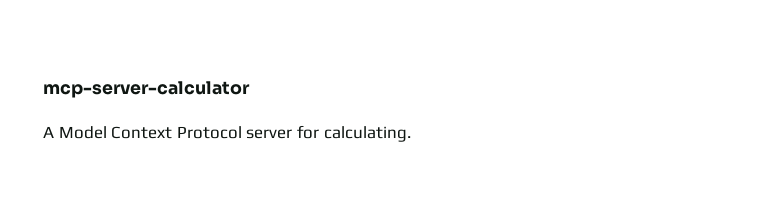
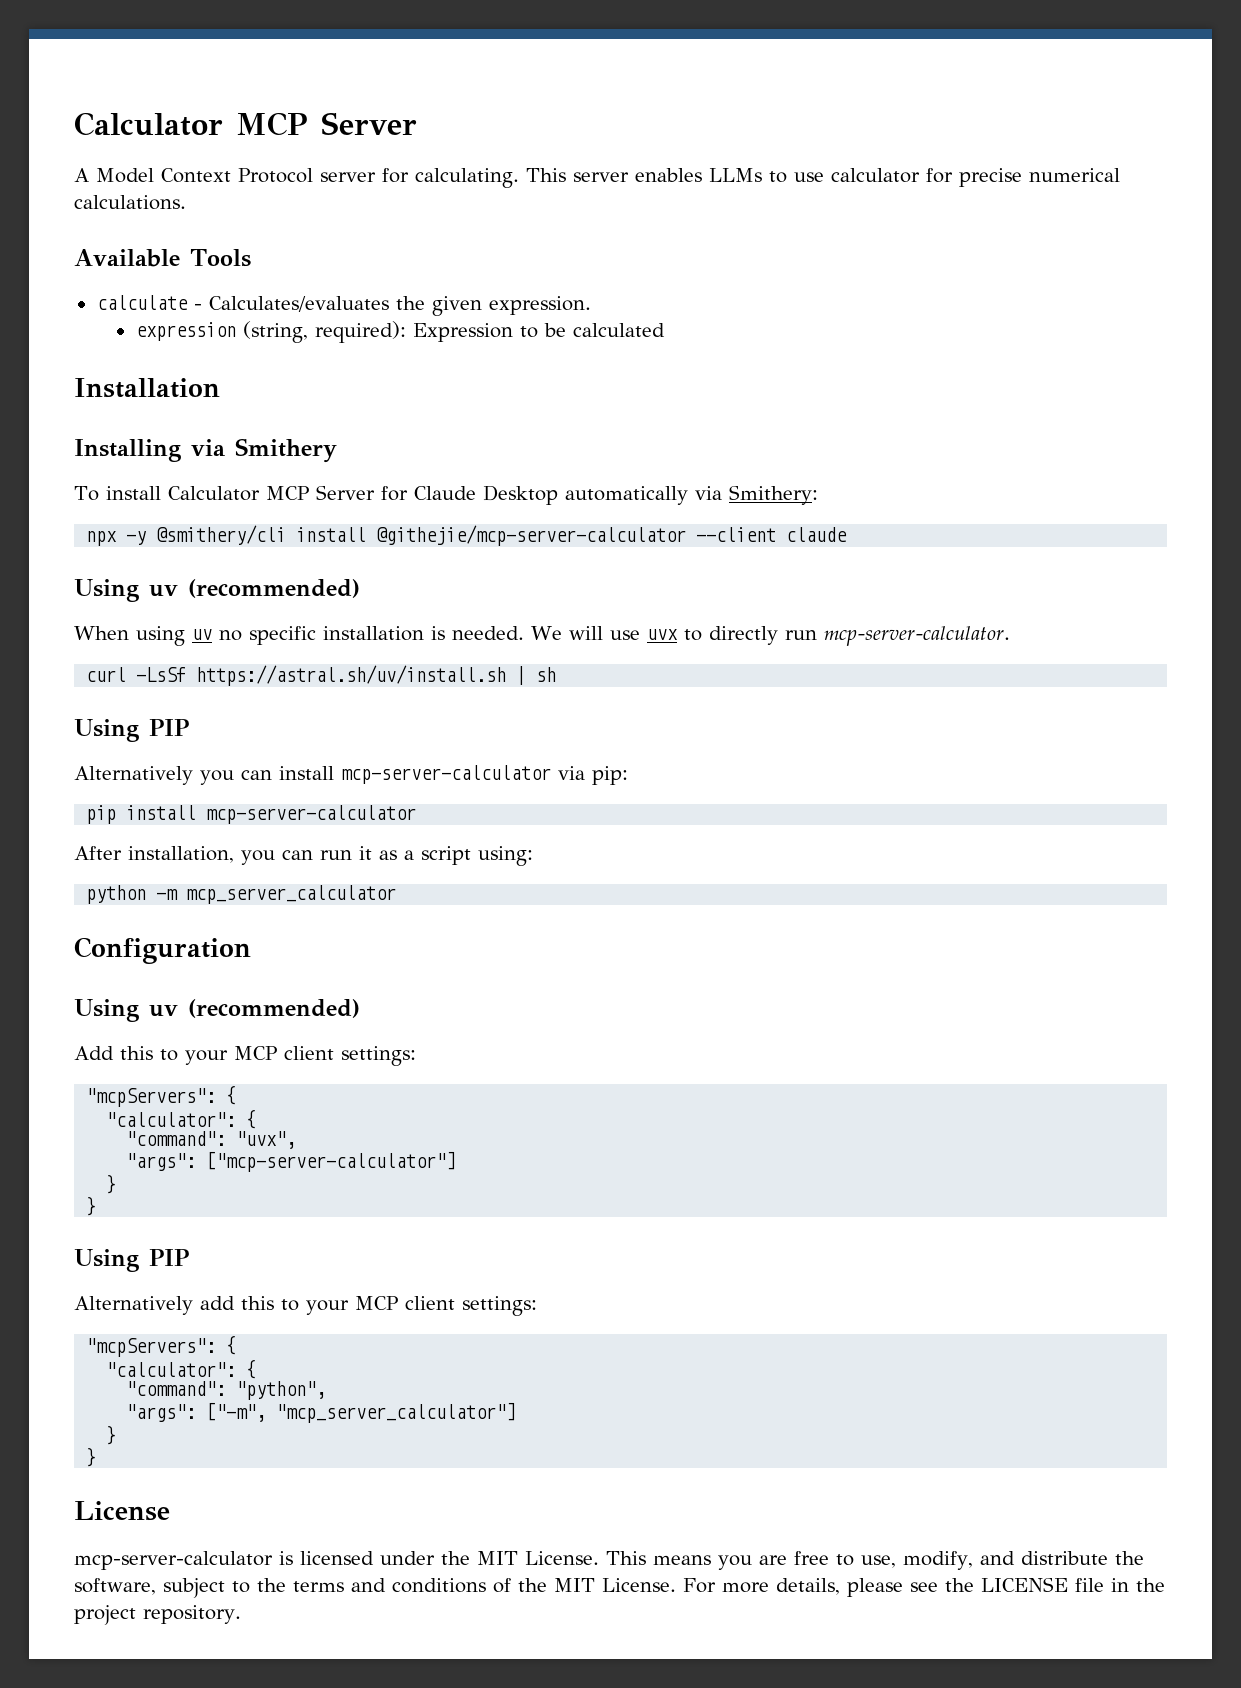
[43,81,250,98] mcp-server-calculator -> [74,112,417,136] Calculator MCP Server
(411, 134) none -> [526,168,1120,187] [74,195,186,210] [74,249,251,267] [96,295,591,316] [135,321,665,343] [74,378,220,398] [74,438,337,463] [74,485,818,505] [86,525,848,546] [74,579,360,602] [74,626,1010,646] [86,665,557,686] [74,719,189,742] [74,765,628,785] [86,805,417,824] [74,846,533,866] [86,885,397,904] [74,937,251,964] [74,999,360,1022] [74,1046,416,1066] [86,1085,237,1107] [106,1109,257,1129] [126,1131,297,1149] [126,1151,457,1172] [106,1174,117,1194] [86,1196,97,1216] [74,1249,189,1272] [74,1296,537,1316] [86,1335,237,1357] [106,1359,257,1379] [126,1381,327,1400] [126,1402,517,1423] [106,1425,117,1445] [86,1447,97,1467] [74,1501,170,1521] [74,1551,1144,1570] [74,1577,1165,1598] [74,1605,241,1625] This server enables LLMs to use calculator for precise numerical calculations. // Available Tools // calculate - Calculates/evaluates the given expression. // expression (string, required): Expression to be calculated // Installation // Installing via Smithery // To install Calculator MCP Server for Claude Desktop automatically via Smithery: // npx -y @smithery/cli install @githejie/mcp-server-calculator --client claude // Using uv (recommended) // When using uv no specific installation is needed. We will use uvx to directly run mcp-server-calculator. // curl -LsSf https://astral.sh/uv/install.sh | sh // Using PIP // Alternatively you can install mcp-server-calculator via pip: // pip install mcp-server-calculator // After installation, you can run it as a script using: // python -m mcp_server_calculator // Configuration // Using uv (recommended) // Add this to your MCP client settings: // "mcpServers": { // "calculator": { // "command": "uvx", // "args": ["mcp-server-calculator"] // } // } // Using PIP // Alternatively add this to your MCP client settings: // "mcpServers": { // "calculator": { // "command": "python", // "args": ["-m", "mcp_server_calculator"] // } // } // License // mcp-server-calculator is licensed under the MIT License. This means you are free to use, modify, and distribute the software, subject to the terms and conditions of the MIT License. For more details, please see the LICENSE file in the project repository.

